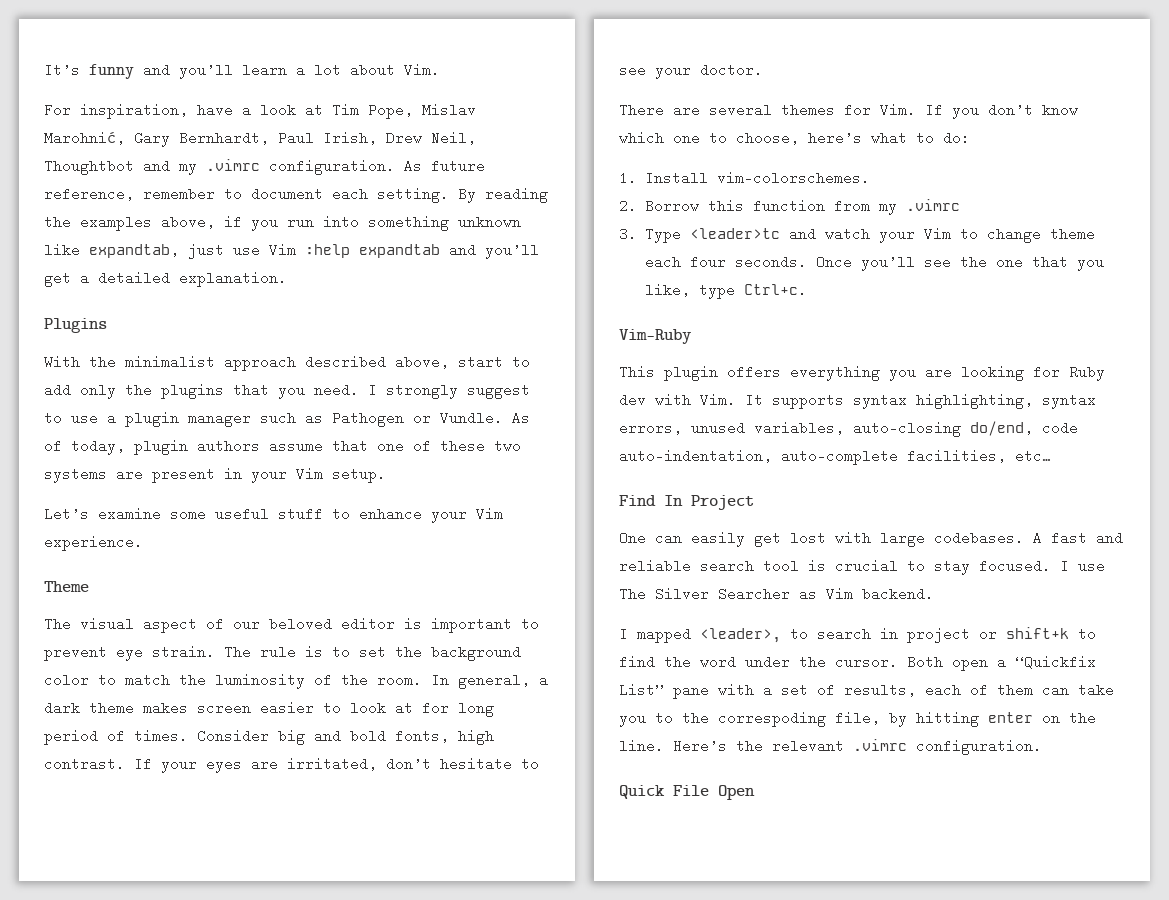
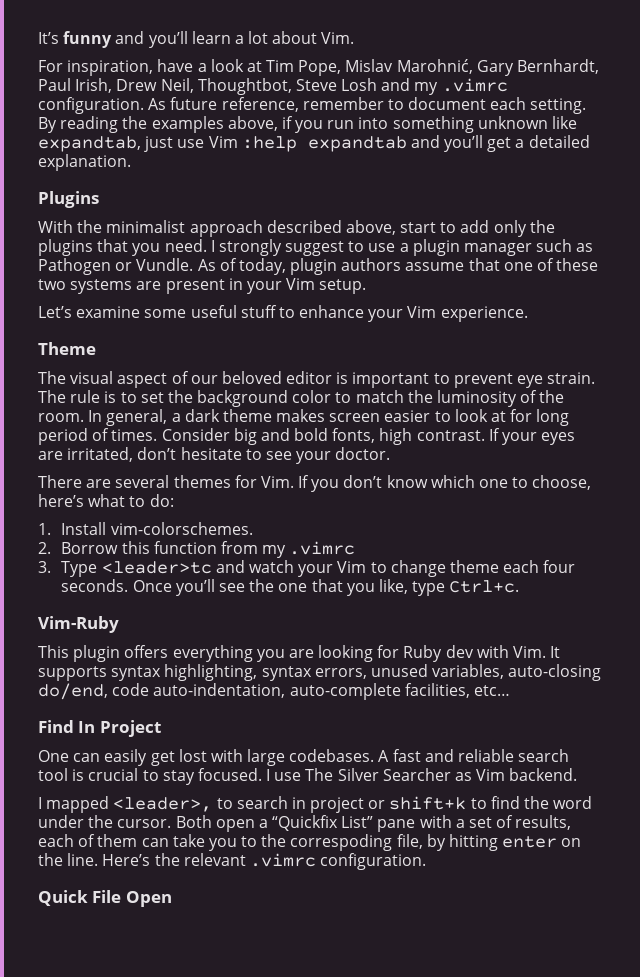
[44,159,134,175] Thoughtbot -> [197,78,378,95] Thoughtbot, Steve Losh

